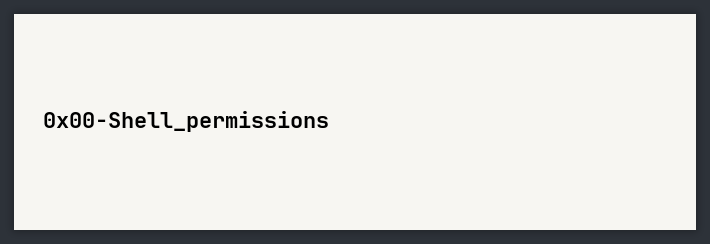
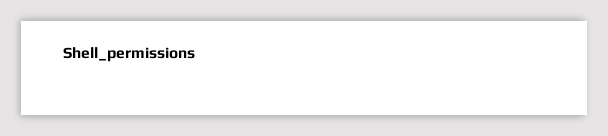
[43,111,329,132] 0x00-Shell_permissions -> [63,47,195,62] Shell_permissions

